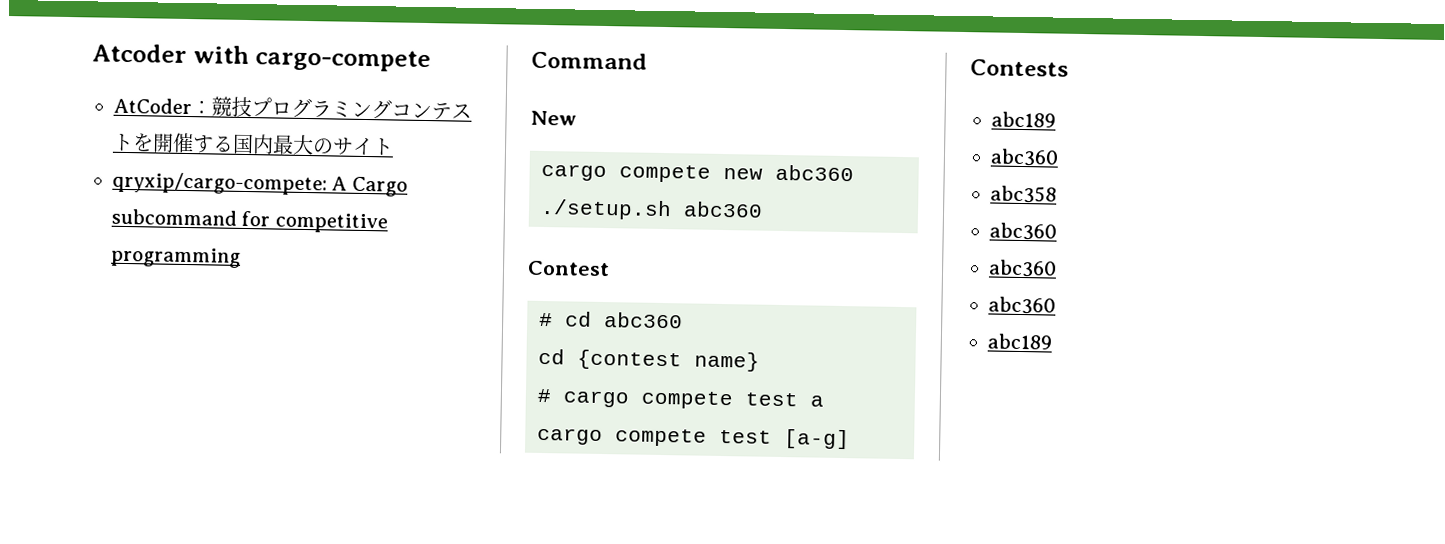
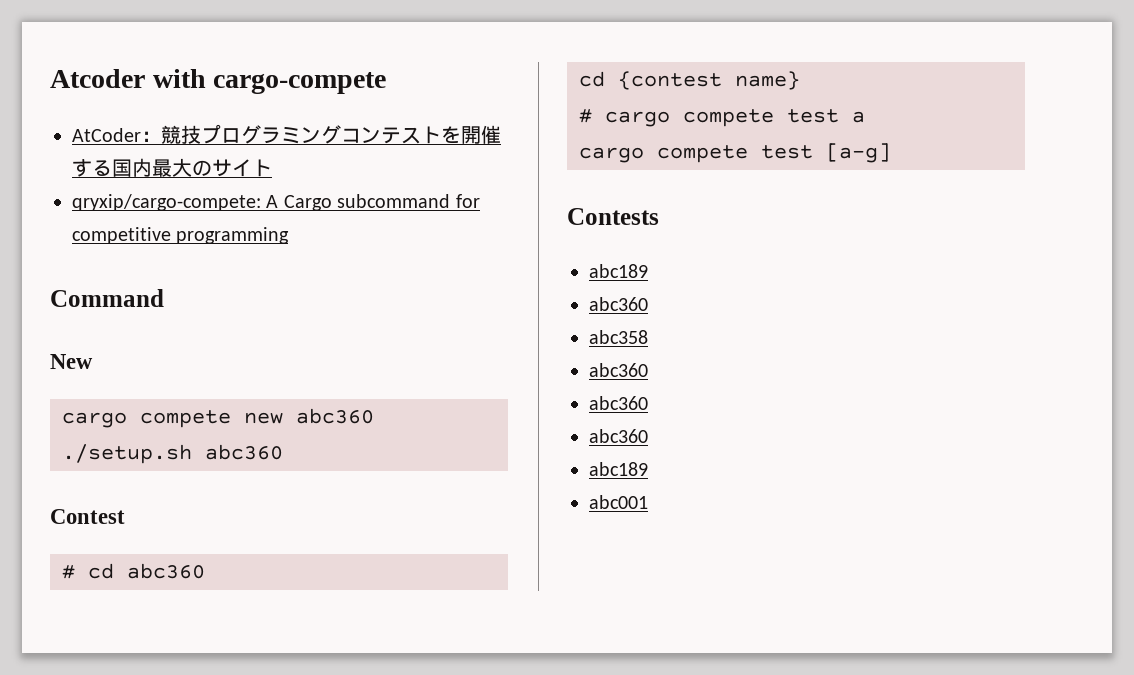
(1052, 341) none -> [589,495,648,509] // abc001

